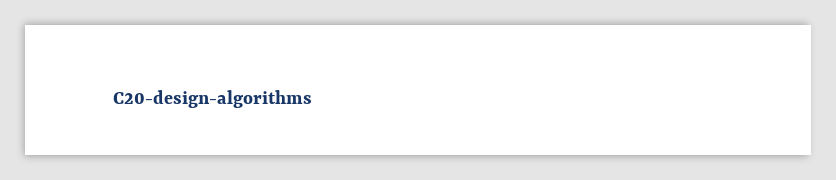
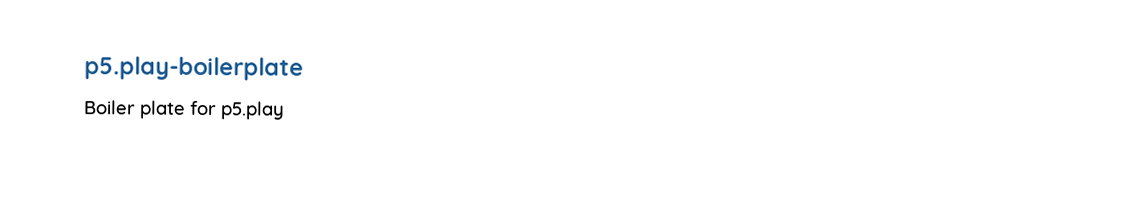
[113,90,312,108] C20-design-algorithms -> [84,56,304,81] [83,100,285,120] p5.play-boilerplate // Boiler plate for p5.play

